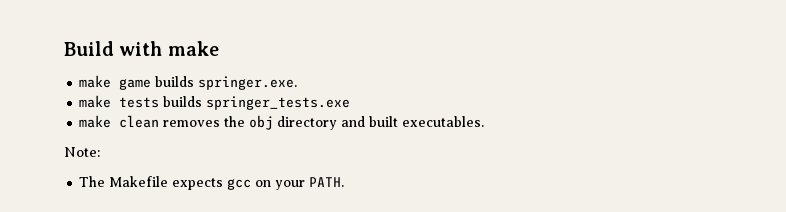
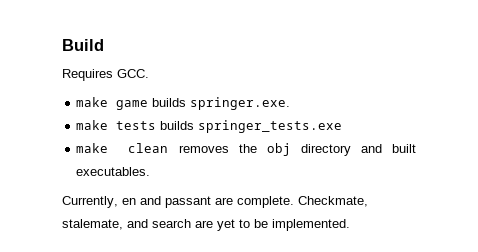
[119,41,219,56] with make -> [62,69,149,81] // Requires GCC.
[64,147,100,157] [79,176,345,190] Note: // The Makefile expects gcc on your PATH. -> [62,196,368,208] [62,219,350,231] Currently, en and passant are complete. Checkmate, stalemate, and search are yet to be implemented.

